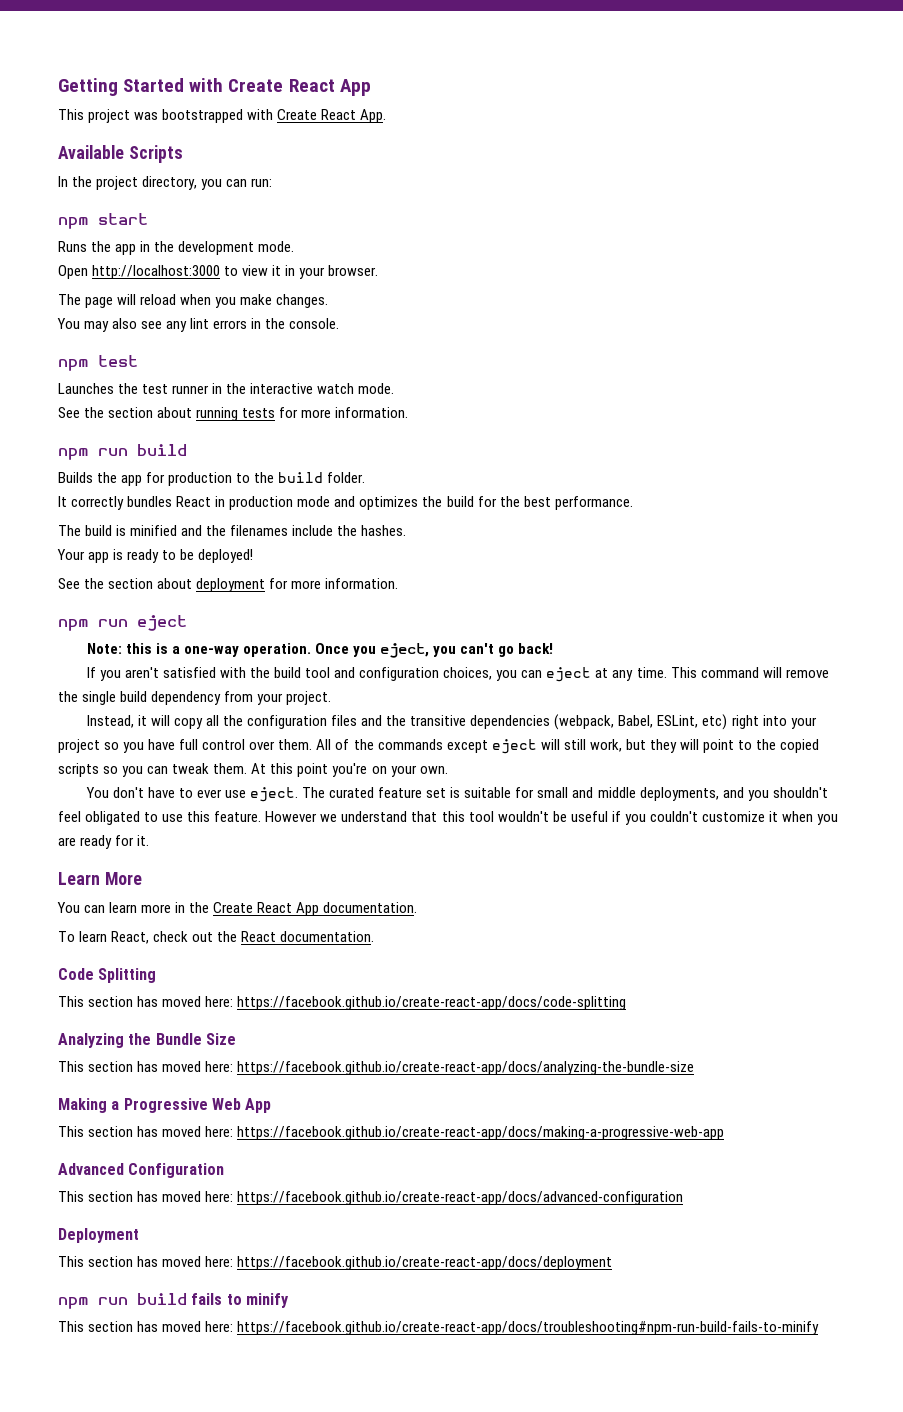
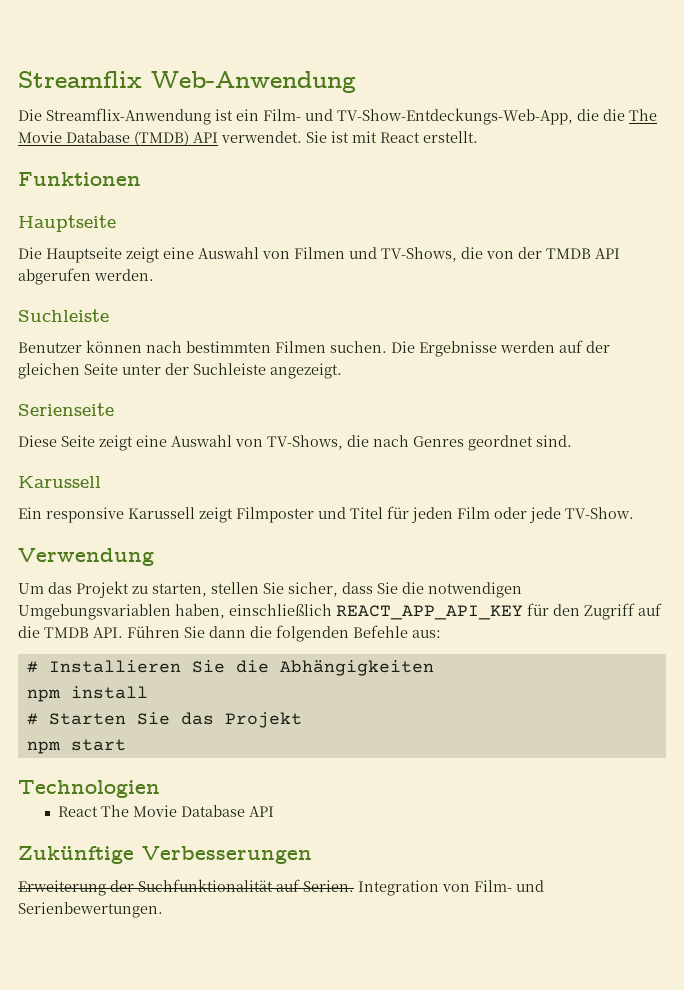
[58,78,371,96] [58,109,387,123] [58,145,183,163] [58,176,273,190] [58,213,148,229] [58,241,295,255] [58,265,379,279] [58,294,329,308] [57,318,340,332] [58,355,138,371] [58,383,395,394] [58,407,409,421] [58,444,187,460] [58,472,366,486] [58,496,633,510] [58,525,407,536] [57,549,254,563] [58,578,399,592] [58,615,187,631] [86,643,554,658] [86,667,829,682] [58,691,332,705] [86,714,817,730] [58,739,820,754] [58,763,448,777] [85,787,828,802] [58,811,839,825] [58,835,150,849] [58,872,142,885] [57,902,418,916] [58,931,375,944] [58,968,157,983] [58,996,627,1010] [58,1033,236,1048] [58,1061,695,1075] [58,1098,272,1113] [58,1126,725,1140] [58,1163,225,1178] [58,1191,684,1205] [58,1228,139,1243] [58,1256,613,1270] [58,1293,289,1309] [58,1321,820,1335] Getting Started with Create React App // This project was bootstrapped with Create React App. // Available Scripts // In the project directory, you can run: // npm start // Runs the app in the development mode. // Open http://localhost:3000 to view it in your browser. // The page will reload when you make changes. // You may also see any lint errors in the console. // npm test // Launches the test runner in the interactive watch mode. // See the section about running tests for more information. // npm run build // Builds the app for production to the build folder. // It correctly bundles React in production mode and optimizes the build for the best performance. // The build is minified and the filenames include the hashes. // Your app is ready to be deployed! // See the section about deployment for more information. // npm run eject // Note: this is a one-way operation. Once you eject, you can't go back! // If you aren't satisfied with the build tool and configuration choices, you can eject at any time. This command will remove the single build dependency from your project. // Instead, it will copy all the configuration files and the transitive dependencies (webpack, Babel, ESLint, etc) right into your project so you have full control over them. All of the commands except eject will still work, but they will point to the copied scripts so you can tweak them. At this point you're on your own. // You don't have to ever use eject. The curated feature set is suitable for small and middle deployments, and you shouldn't feel obligated to use this feature. However we understand that this tool wouldn't be useful if you couldn't customize it when you are ready for it. // Learn More // You can learn more in the Create React App documentation. // To learn React, check out the React documentation. // Code Splitting // This section has moved here: https://facebook.github.io/create-react-app/docs/code-splitting // Analyzing the Bundle Size // This section has moved here: https://facebook.github.io/create-react-app/docs/analyzing-the-bundle-size // Making a Progressive Web App // This section has moved here: https://facebook.github.io/create-react-app/docs/making-a-progressive-web-app // Advanced Configuration // This section has moved here: https://facebook.github.io/create-react-app/docs/advanced-configuration // Deployment // This section has moved here: https://facebook.github.io/create-react-app/docs/deployment // npm run build fails to minify // This section has moved here: https://facebook.github.io/create-react-app/docs/troubleshooting#npm-run-build-fails-to-minify -> [18,71,356,93] [18,108,657,125] [18,131,478,146] [18,172,141,186] [18,215,116,232] [18,247,620,263] [18,268,154,285] [18,309,109,322] [18,340,610,357] [18,363,342,379] [18,403,114,416] [18,435,572,451] [18,476,101,488] [18,506,634,523] [18,548,154,566] [18,581,522,598] [18,603,662,620] [18,625,441,642] [26,660,434,676] [26,686,148,702] [26,712,302,728] [26,739,126,754] [18,780,160,798] [58,805,275,817] [18,846,312,864] [18,879,544,896] [18,902,163,918] Streamflix Web-Anwendung // Die Streamflix-Anwendung ist ein Film- und TV-Show-Entdeckungs-Web-App, die die The Movie Database (TMDB) API verwendet. Sie ist mit React erstellt. // Funktionen // Hauptseite // Die Hauptseite zeigt eine Auswahl von Filmen und TV-Shows, die von der TMDB API abgerufen werden. // Suchleiste // Benutzer können nach bestimmten Filmen suchen. Die Ergebnisse werden auf der gleichen Seite unter der Suchleiste angezeigt. // Serienseite // Diese Seite zeigt eine Auswahl von TV-Shows, die nach Genres geordnet sind. // Karussell // Ein responsive Karussell zeigt Filmposter und Titel für jeden Film oder jede TV-Show. // Verwendung // Um das Projekt zu starten, stellen Sie sicher, dass Sie die notwendigen Umgebungsvariablen haben, einschließlich REACT_APP_API_KEY für den Zugriff auf die TMDB API. Führen Sie dann die folgenden Befehle aus: // # Installieren Sie die Abhängigkeiten // npm install // # Starten Sie das Projekt // npm start // Technologien // React The Movie Database API // Zukünftige Verbesserungen // Erweiterung der Suchfunktionalität auf Serien. Integration von Film- und Serienbewertungen.

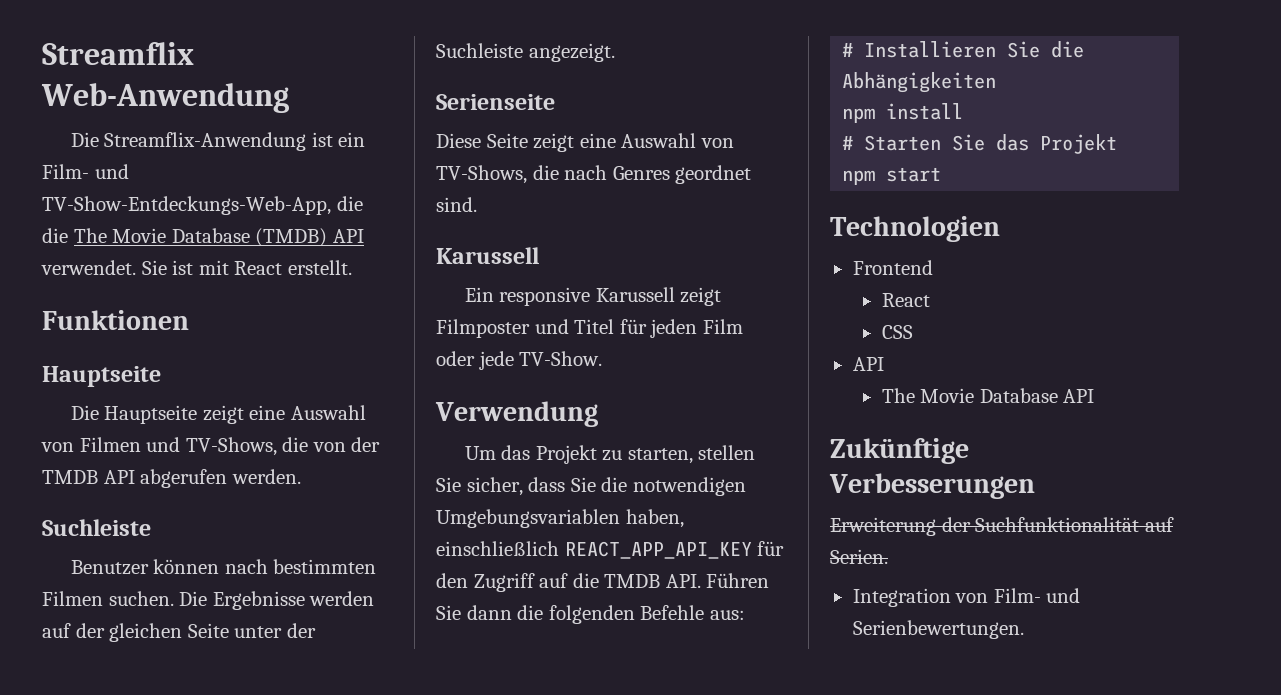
[58,806,99,817] // React -> [852,260,933,275] [881,293,930,307] [881,325,913,339] [852,357,884,371] // Frontend // React // CSS // API //
(354, 886) none -> (888, 556) //

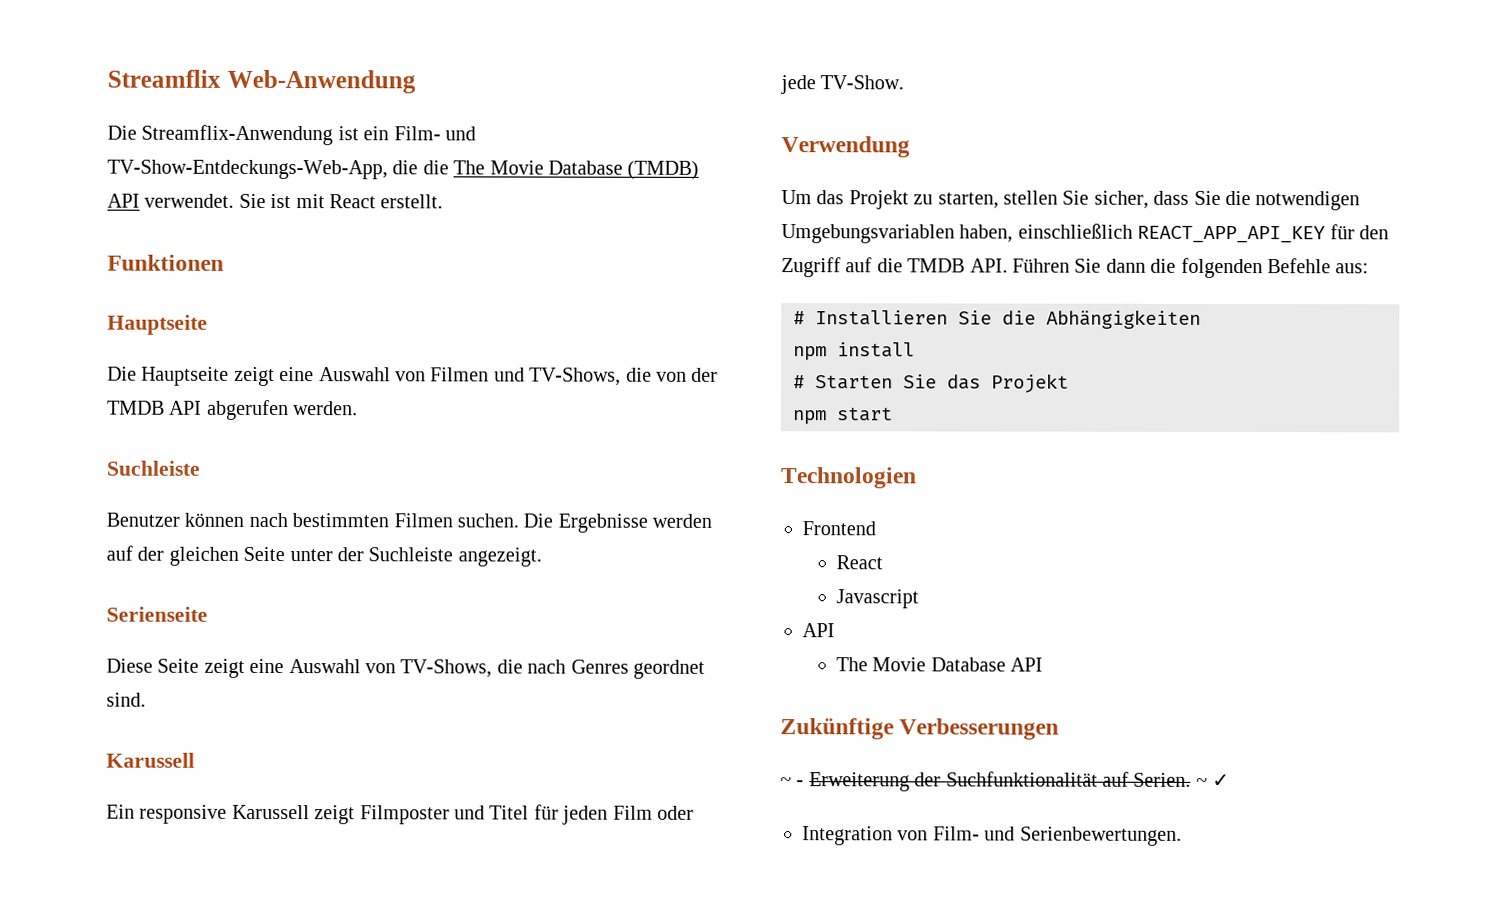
[881,325,913,339] CSS -> [835,589,919,609] Javascript
(1035, 486) none -> [780,777,805,787] ~ -
(888, 556) none -> [1195,773,1231,788] ~ ✓

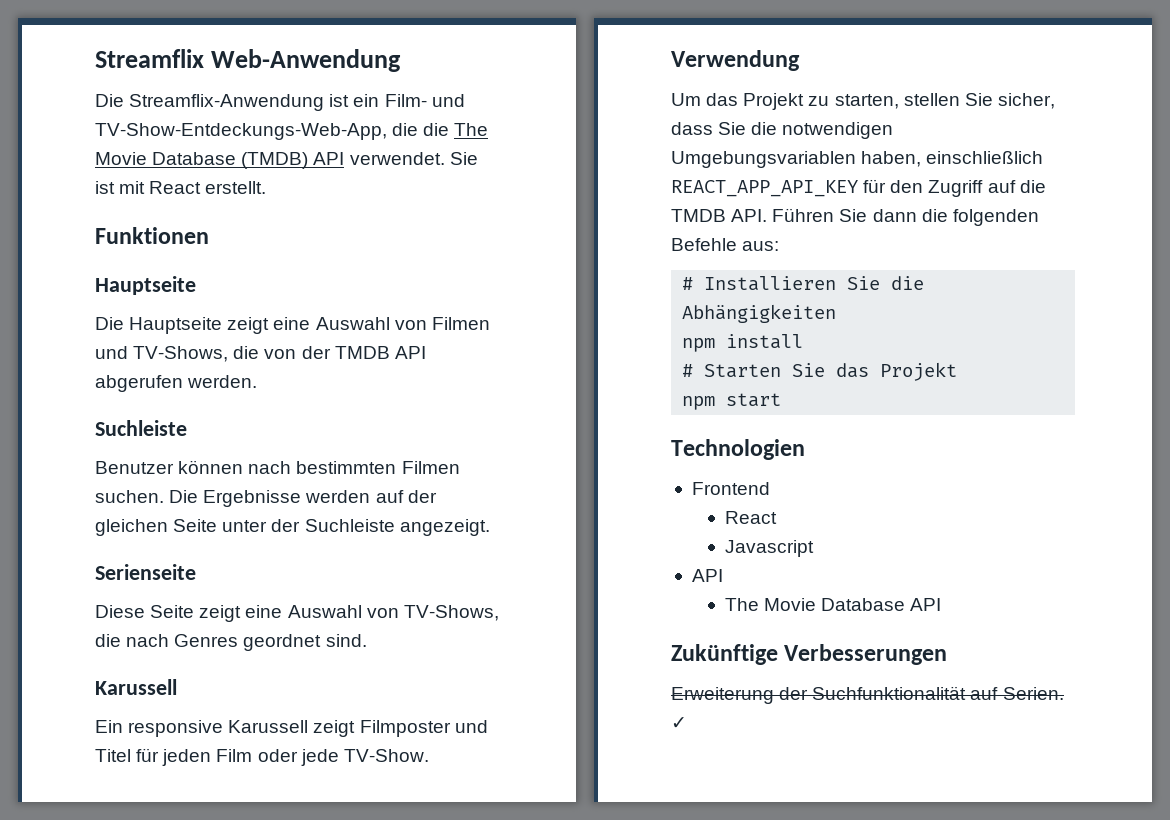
[780,777,805,787] ~ - -> (948, 654) none
[1195,777,1208,787] ~ -> (1064, 693) none
[802,826,1182,846] // Integration von Film- und Serienbewertungen. -> (687, 723) none

